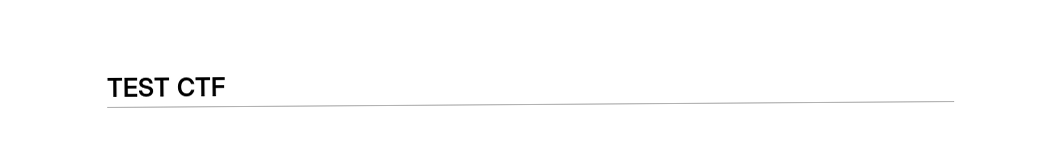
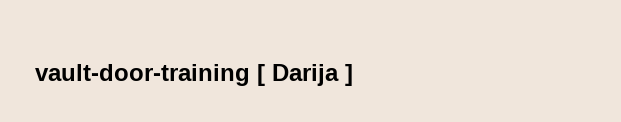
[106,77,226,97] TEST CTF -> [35,64,353,86] vault-door-training [ Darija ]

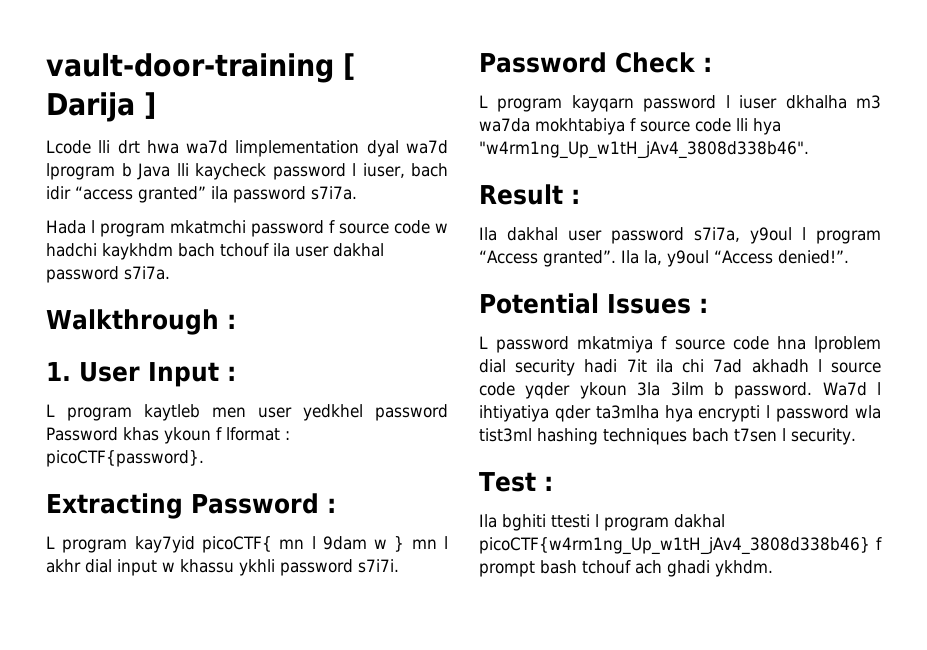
(353, 75) none -> [46,140,448,157] [46,163,448,180] [46,186,357,203] [46,220,448,237] [46,243,384,260] [46,266,170,283] [46,309,236,335] [46,362,236,387] [46,404,448,421] [46,427,290,444] [46,450,204,467] [46,493,336,519] [46,536,449,553] [46,559,399,576] [479,52,712,73] [479,95,881,112] [479,118,781,135] [479,141,809,159] [479,184,580,205] [479,227,881,244] [479,250,849,267] [479,293,708,314] [479,336,881,353] [479,359,881,376] [479,382,881,399] [479,405,881,422] [479,428,856,445] [479,472,553,492] [479,514,725,531] [479,537,882,555] [479,560,773,577] // Lcode lli drt hwa wa7d limplementation dyal wa7d lprogram b Java lli kaycheck password l iuser, bach idir “access granted” ila password s7i7a. // Hada l program mkatmchi password f source code w hadchi kaykhdm bach tchouf ila user dakhal password s7i7a. // Walkthrough : // 1. User Input : // L program kaytleb men user yedkhel password Password khas ykoun f lformat : picoCTF{password}. // Extracting Password : // L program kay7yid picoCTF{ mn l 9dam w } mn l akhr dial input w khassu ykhli password s7i7i. // Password Check : // L program kayqarn password l iuser dkhalha m3 wa7da mokhtabiya f source code lli hya "w4rm1ng_Up_w1tH_jAv4_3808d338b46". // Result : // Ila dakhal user password s7i7a, y9oul l program “Access granted”. Ila la, y9oul “Access denied!”. // Potential Issues : // L password mkatmiya f source code hna lproblem dial security hadi 7it ila chi 7ad akhadh l source code yqder ykoun 3la 3ilm b password. Wa7d l ihtiyatiya qder ta3mlha hya encrypti l password wla tist3ml hashing techniques bach t7sen l security. // Test : // Ila bghiti ttesti l program dakhal picoCTF{w4rm1ng_Up_w1tH_jAv4_3808d338b46} f prompt bash tchouf ach ghadi ykhdm.

